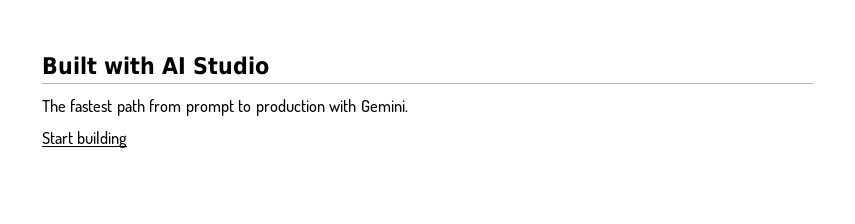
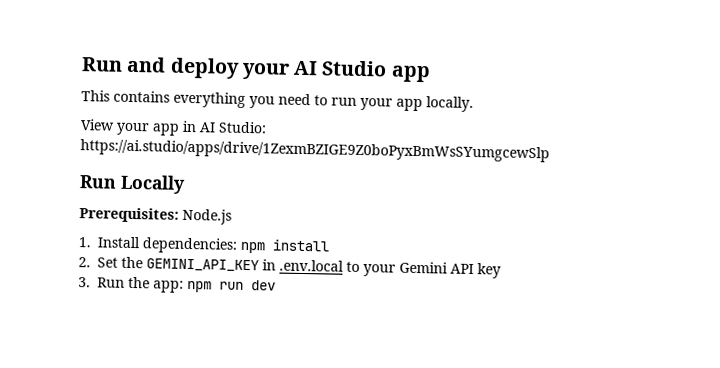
[42,56,269,75] [42,99,408,116] [42,131,128,148] Built with AI Studio // The fastest path from prompt to production with Gemini. // Start building -> [81,56,431,83] [81,90,474,112] [80,119,267,136] [80,139,550,163] [79,174,186,194] [79,207,232,225] [78,236,329,254] [78,256,501,279] [78,276,276,293] Run and deploy your AI Studio app // This contains everything you need to run your app locally. // View your app in AI Studio: https://ai.studio/apps/drive/1ZexmBZIGE9Z0boPyxBmWsSYumgcewSlp // Run Locally // Prerequisites: Node.js // 1. Install dependencies: npm install // 2. Set the GEMINI_API_KEY in .env.local to your Gemini API key // 3. Run the app: npm run dev

